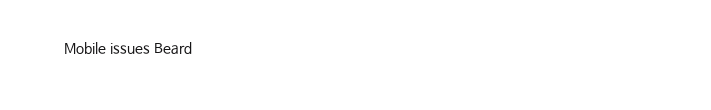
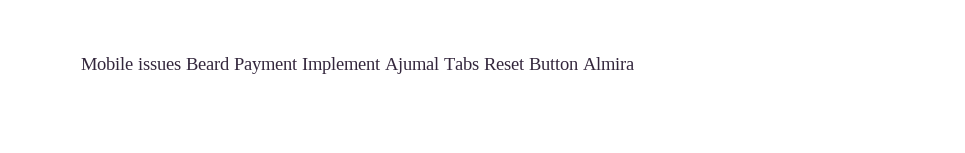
(192, 48) none -> [234,57,634,74] Payment Implement Ajumal Tabs Reset Button Almira

